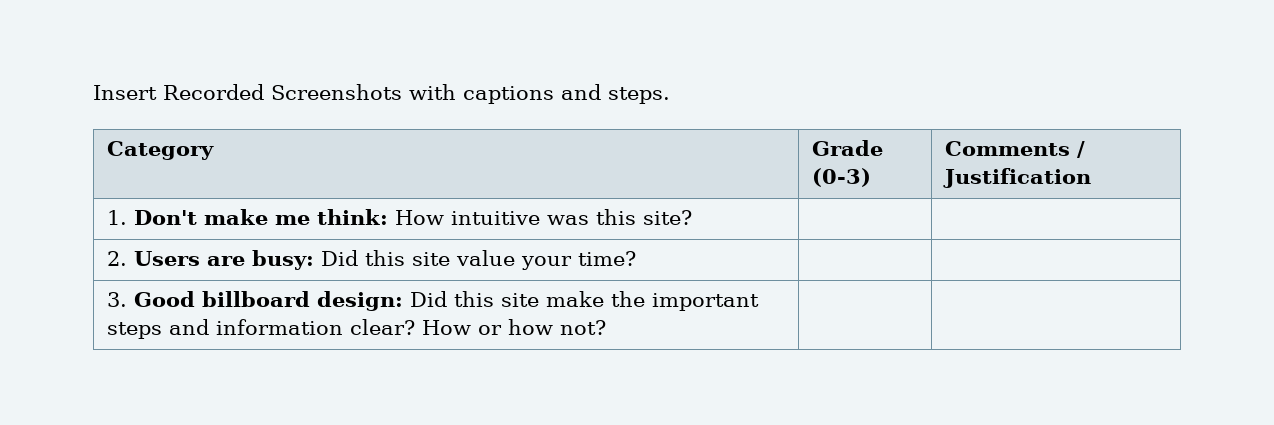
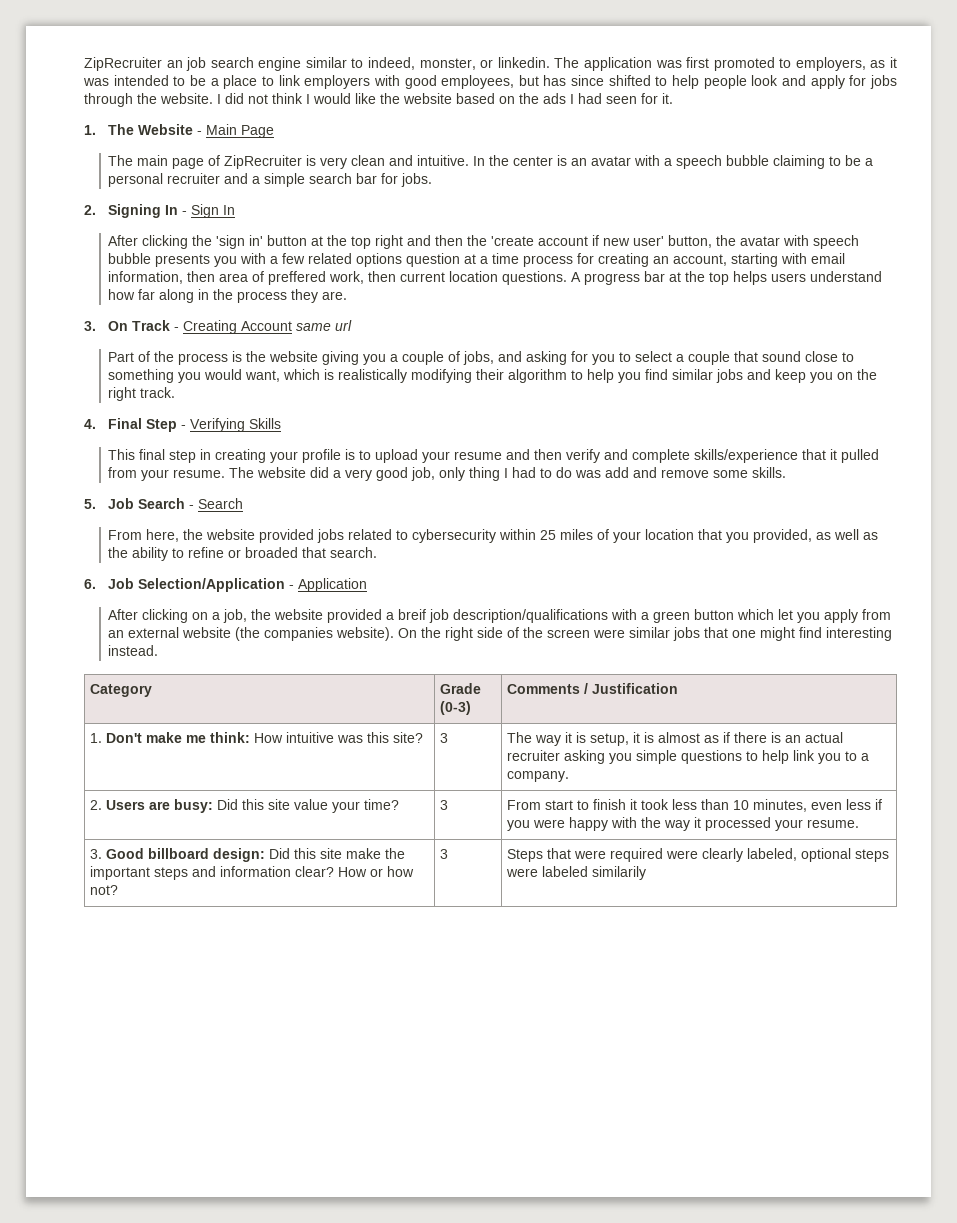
[93,84,670,104] Insert Recorded Screenshots with captions and steps. -> [84,57,897,71] [83,75,898,89] [84,93,673,107] [84,124,275,138] [108,155,874,169] [108,173,433,187] [84,204,236,218] [108,235,860,249] [108,253,846,267] [108,271,883,285] [108,289,348,303] [84,320,353,334] [108,351,855,365] [108,369,878,383] [108,387,176,401] [84,418,282,432] [108,449,880,463] [108,467,787,481] [84,498,244,509] [108,529,879,543] [108,547,378,561] [84,578,368,592] [108,609,892,623] [108,627,893,641] [108,645,159,656] ZipRecruiter an job search engine similar to indeed, monster, or linkedin. The application was first promoted to employers, as it was intended to be a place to link employers with good employees, but has since shifted to help people look and apply for jobs through the website. I did not think I would like the website based on the ads I had seen for it. // 1. The Website - Main Page // The main page of ZipRecruiter is very clean and intuitive. In the center is an avatar with a speech bubble claiming to be a personal recruiter and a simple search bar for jobs. // 2. Signing In - Sign In // After clicking the 'sign in' button at the top right and then the 'create account if new user' button, the avatar with speech bubble presents you with a few related options question at a time process for creating an account, starting with email information, then area of preffered work, then current location questions. A progress bar at the top helps users understand how far along in the process they are. // 3. On Track - Creating Account same url // Part of the process is the website giving you a couple of jobs, and asking for you to select a couple that sound close to something you would want, which is realistically modifying their algorithm to help you find similar jobs and keep you on the right track. // 4. Final Step - Verifying Skills // This final step in creating your profile is to upload your resume and then verify and complete skills/experience that it pulled from your resume. The website did a very good job, only thing I had to do was add and remove some skills. // 5. Job Search - Search // From here, the website provided jobs related to cybersecurity within 25 miles of your location that you provided, as well as the ability to refine or broaded that search. // 6. Job Selection/Application - Application // After clicking on a job, the website provided a breif job description/qualifications with a green button which let you apply from an external website (the companies website). On the right side of the screen were similar jobs that one might find interesting instead.
(692, 217) | -> [439,733,448,743] [506,732,843,746] [506,750,869,764] [506,771,569,782] 3 | The way it is setup, it is almost as if there is an actual recruiter asking you simple questions to help link you to a company.
(636, 258) | -> [439,800,448,810] [506,799,882,812] [506,817,859,831] 3 | From start to finish it took less than 10 minutes, even less if you were happy with the way it processed your resume.
(606, 327) | -> [439,849,448,859] [506,848,889,862] [505,866,646,880] 3 | Steps that were required were clearly labeled, optional steps were labeled similarily

